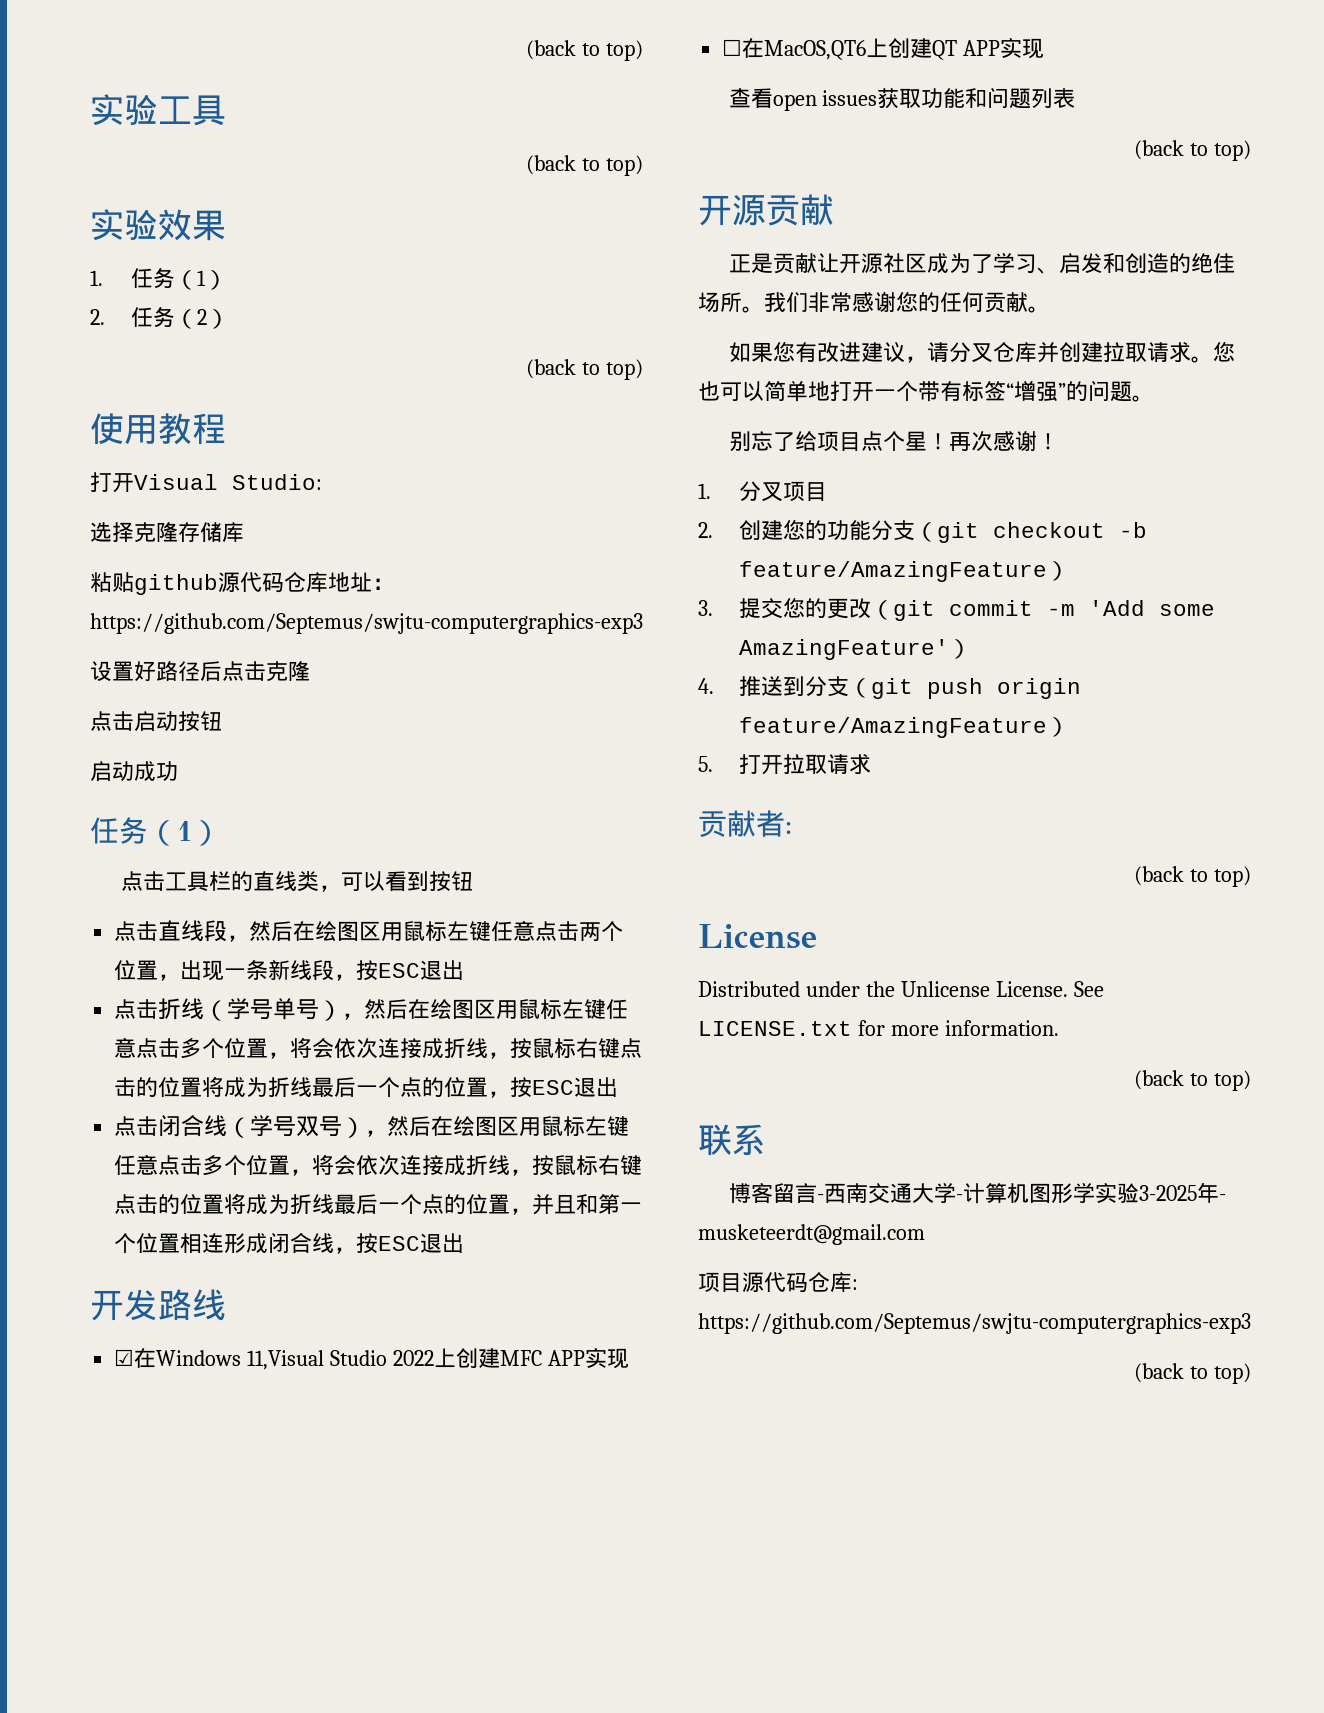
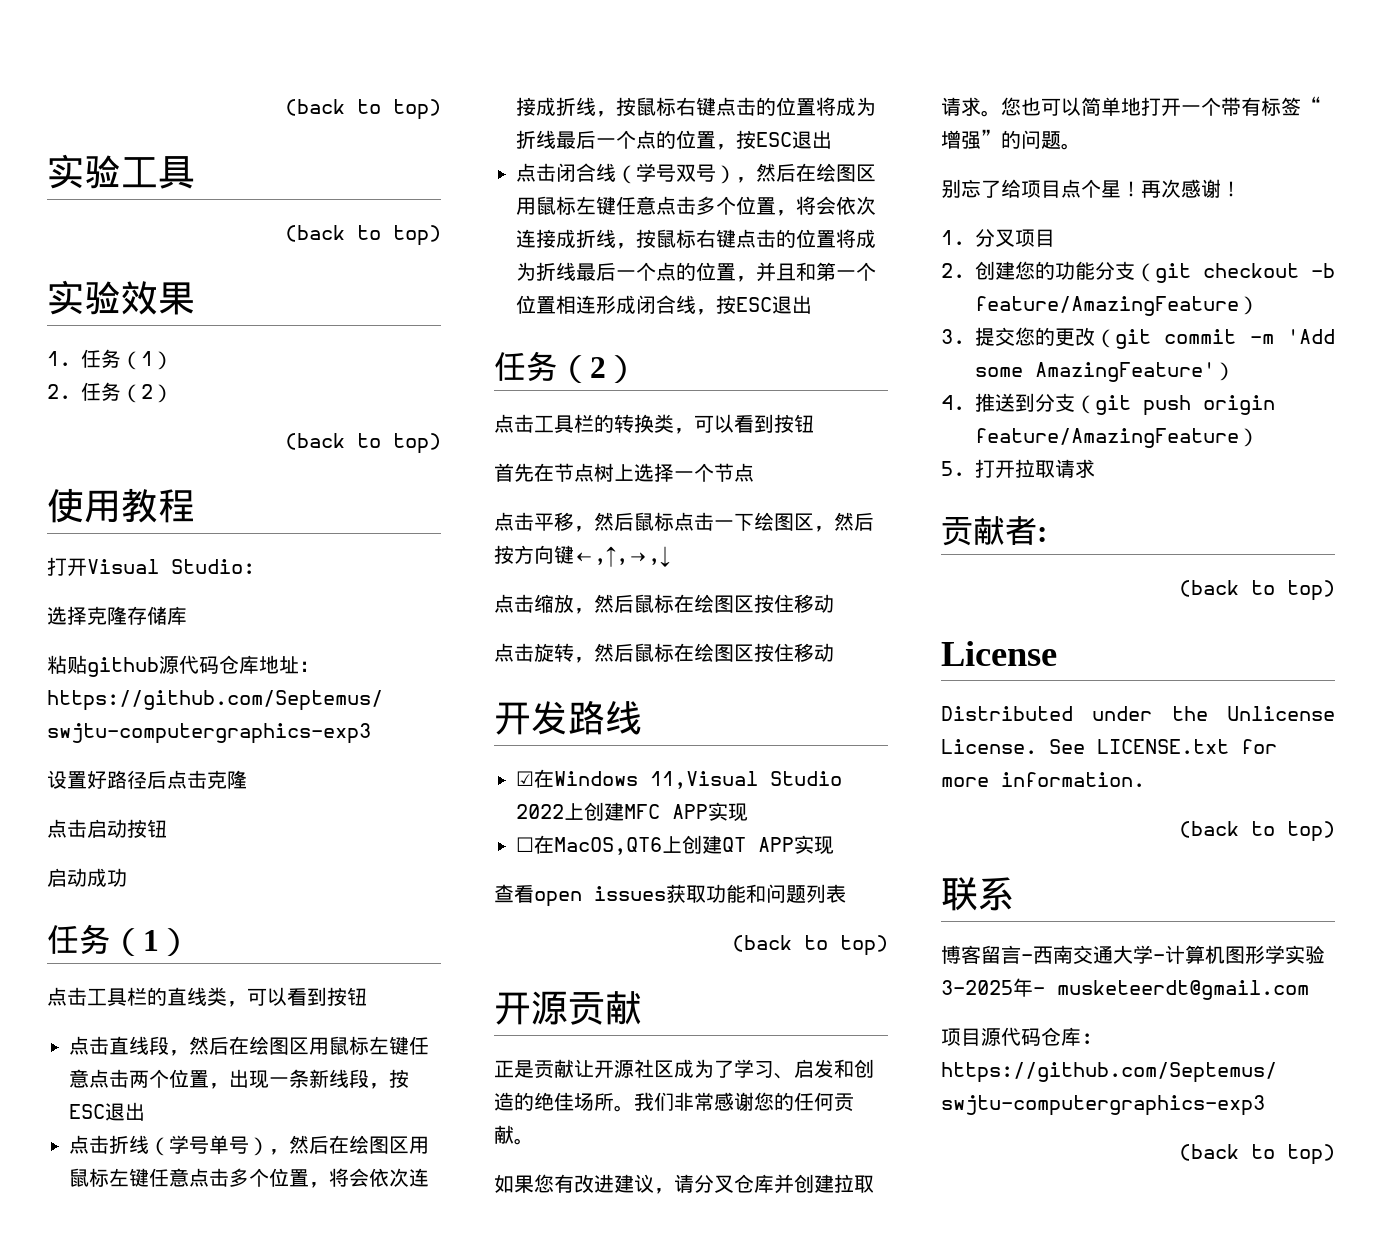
(465, 1243) none -> [494,351,638,383] [494,414,814,434] [494,463,754,482] [494,512,874,532] [494,545,670,567] [494,594,834,614] [494,643,834,663] // 任务（2） // 点击工具栏的转换类，可以看到按钮 // 首先在节点树上选择一个节点 // 点击平移，然后鼠标点击一下绘图区，然后按方向键←,↑,→,↓ // 点击缩放，然后鼠标在绘图区按住移动 // 点击旋转，然后鼠标在绘图区按住移动

